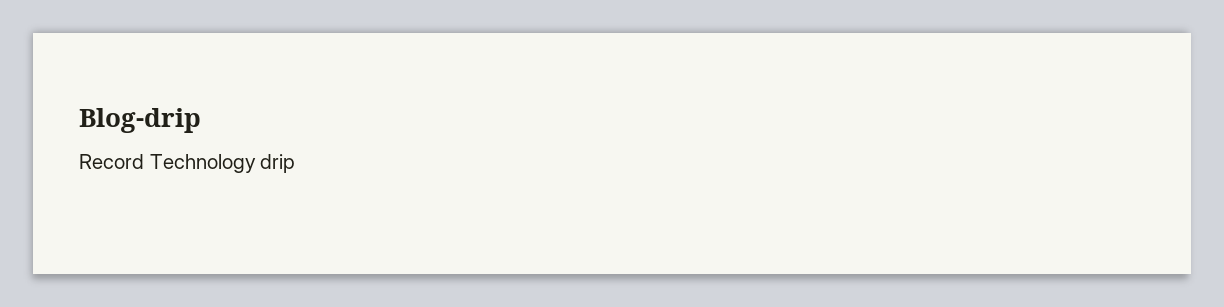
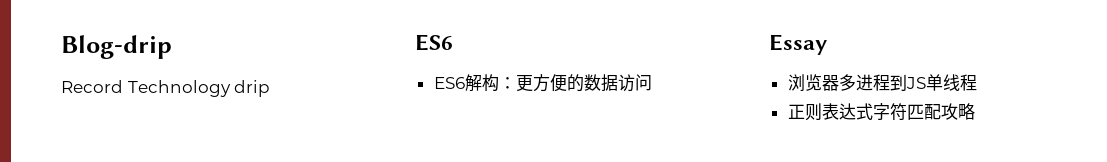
(296, 163) none -> [415,34,453,51] [433,74,652,92] [769,34,827,55] [787,74,977,91] [787,103,975,121] // ES6 // ES6解构：更方便的数据访问 // Essay // 浏览器多进程到JS单线程 // 正则表达式字符匹配攻略

